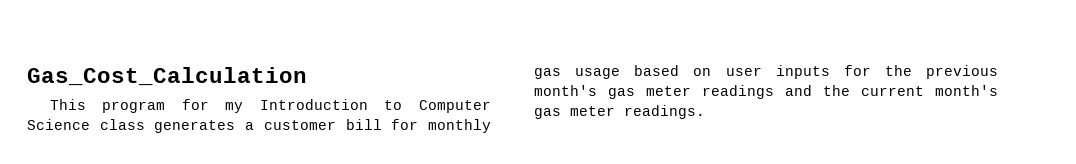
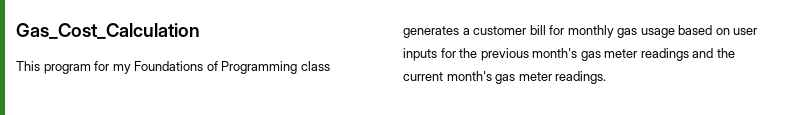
[259,99,492,113] [27,119,90,130] Introduction to Computer Science -> [134,61,298,74] Foundations of Programming

